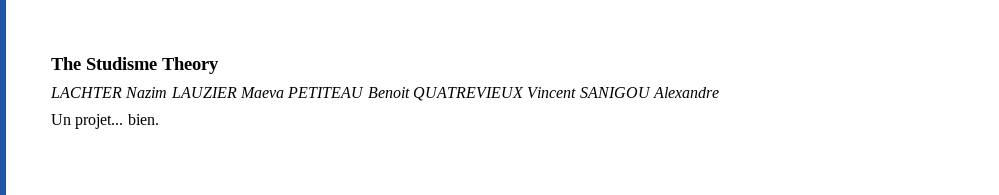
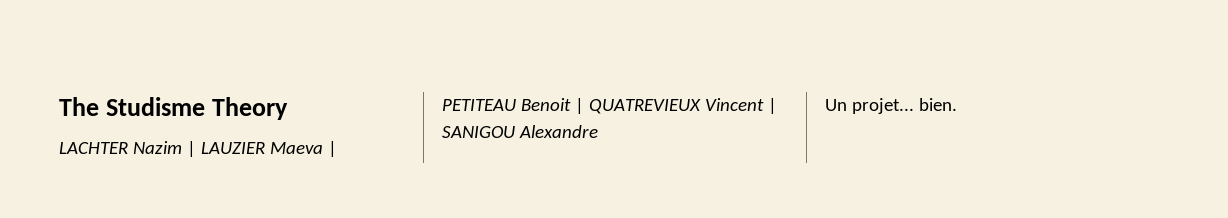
(168, 92) none -> [186,141,196,157] |
(284, 92) none -> [327,141,337,157] |
(410, 92) none -> [574,98,584,114] |
(577, 92) none -> [767,98,777,114] |

